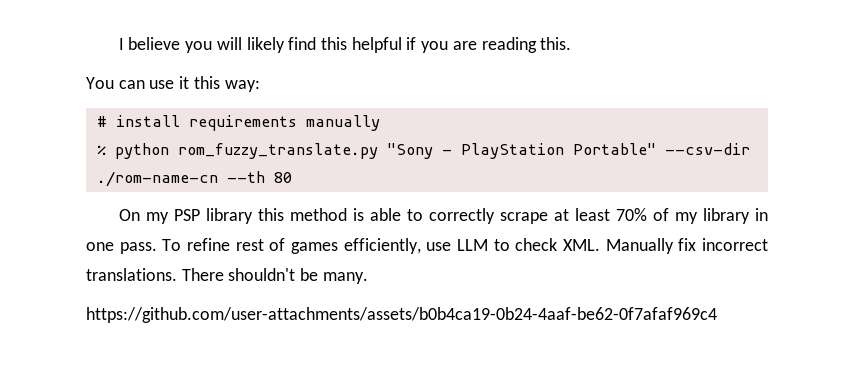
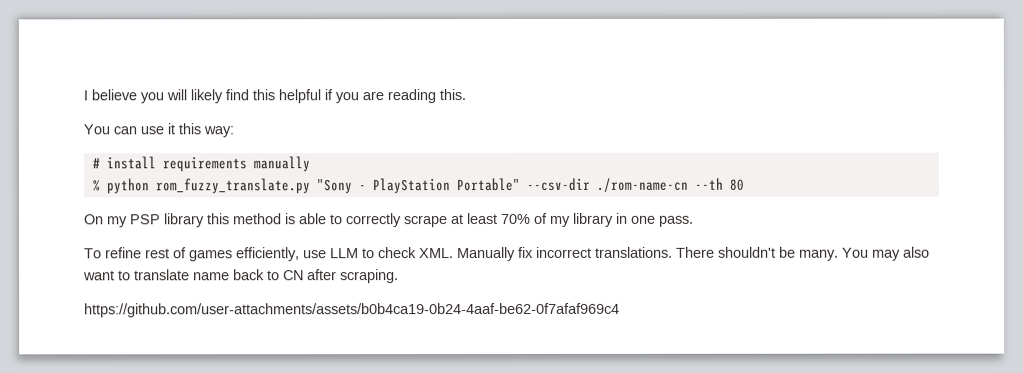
(157, 248) none -> (694, 221) //
(368, 278) none -> [842,246,930,261] [83,269,399,284] You may also want to translate name back to CN after scraping.

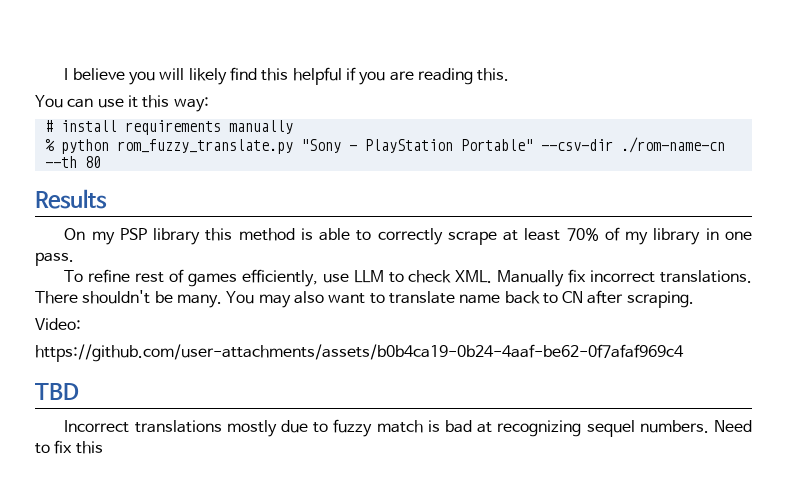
(745, 184) none -> [35,189,107,209] // Results
(399, 276) none -> [35,318,81,330] // Video:
(620, 310) none -> [35,383,79,400] [64,419,752,437] [35,440,103,454] // TBD // Incorrect translations mostly due to fuzzy match is bad at recognizing sequel numbers. Need to fix this

